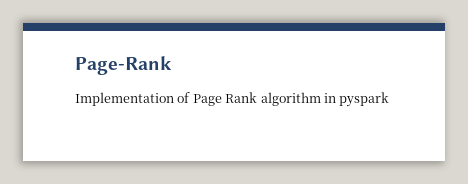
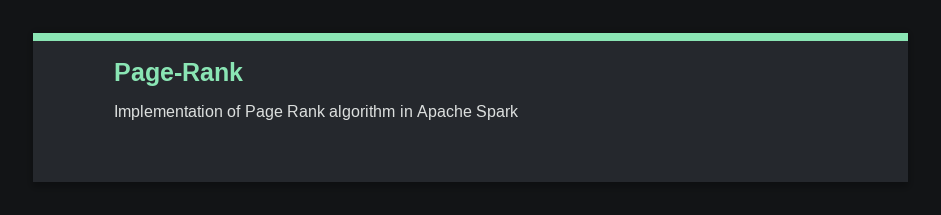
[339,92,390,107] pyspark -> [416,105,520,120] Apache Spark

